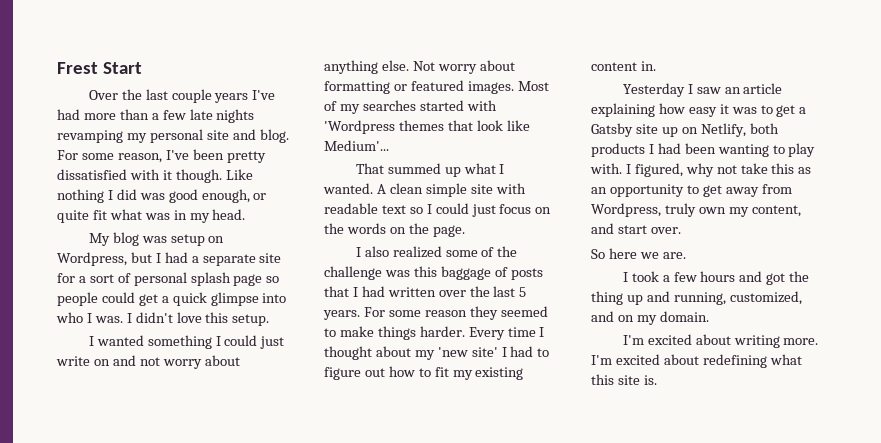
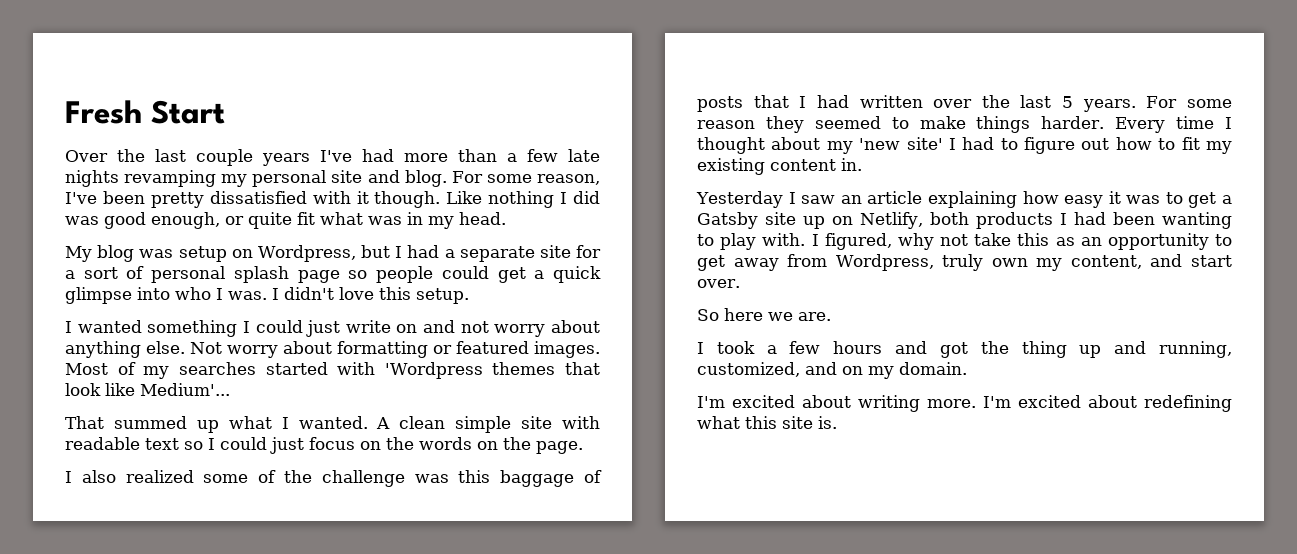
[57,62,98,74] Frest -> [65,100,142,124] Fresh

